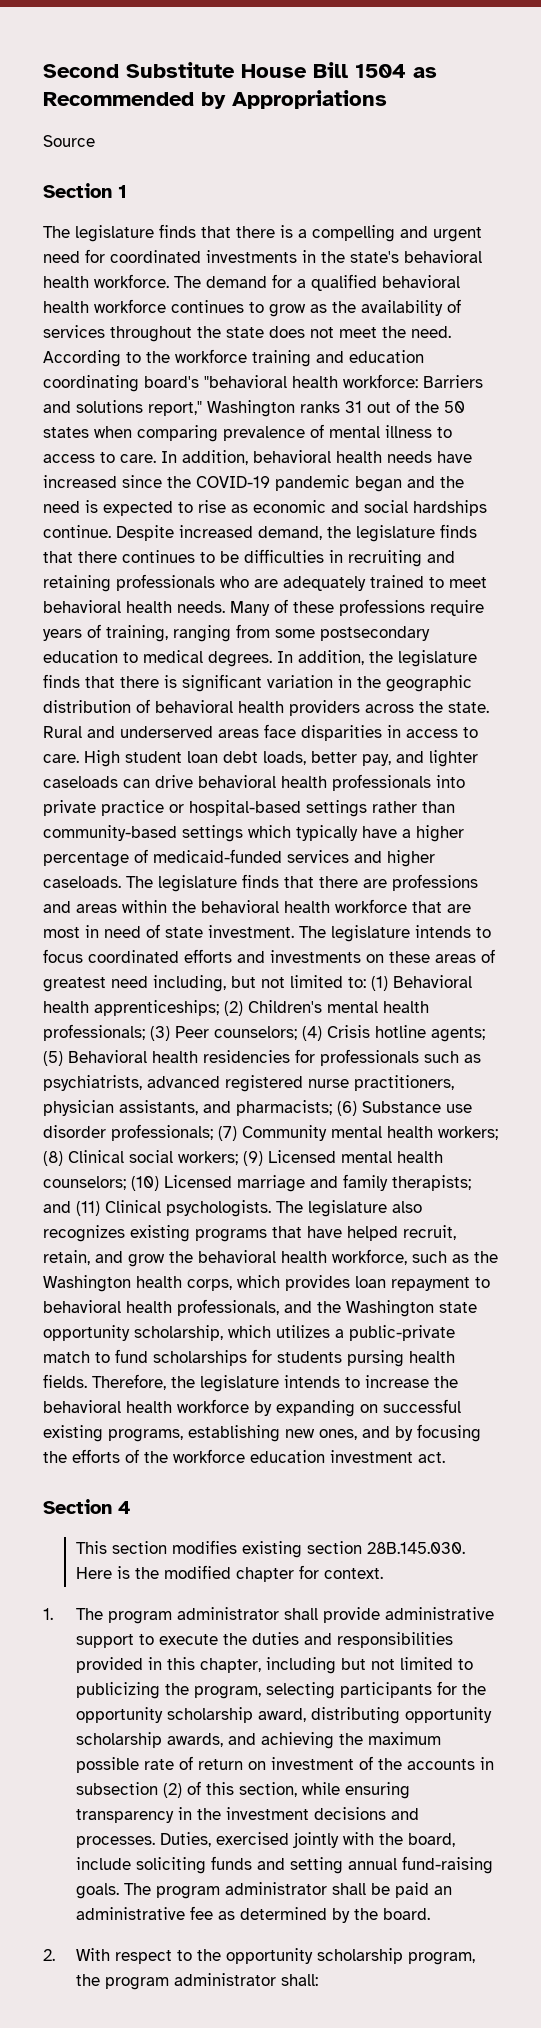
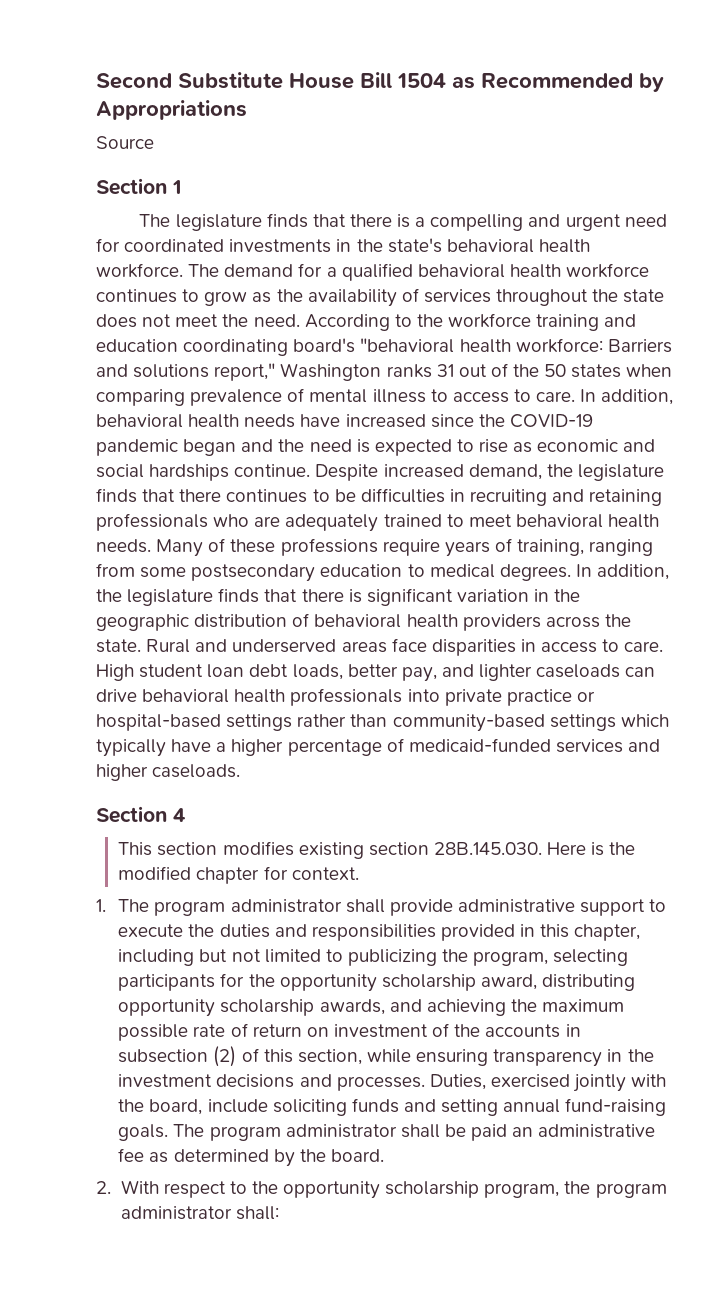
[126,874,478,892] [43,899,471,913] [43,924,491,942] [43,949,495,963] [43,975,472,992] [43,1000,429,1016] [43,1024,485,1042] [43,1049,481,1066] [43,1075,454,1092] [43,1100,472,1116] [43,1124,498,1141] [43,1150,443,1166] [43,1174,471,1192] [43,1200,422,1217] [43,1225,456,1242] [43,1249,498,1267] [43,1275,490,1292] [43,1299,477,1317] [43,1325,455,1341] [43,1349,455,1367] [43,1374,458,1392] [43,1399,461,1417] [43,1424,481,1442] [43,1449,445,1463] The legislature finds that there are professions and areas within the behavioral health workforce that are most in need of state investment. The legislature intends to focus coordinated efforts and investments on these areas of greatest need including, but not limited to: (1) Behavioral health apprenticeships; (2) Children's mental health professionals; (3) Peer counselors; (4) Crisis hotline agents; (5) Behavioral health residencies for professionals such as psychiatrists, advanced registered nurse practitioners, physician assistants, and pharmacists; (6) Substance use disorder professionals; (7) Community mental health workers; (8) Clinical social workers; (9) Licensed mental health counselors; (10) Licensed marriage and family therapists; and (11) Clinical psychologists. The legislature also recognizes existing programs that have helped recruit, retain, and grow the behavioral health workforce, such as the Washington health corps, which provides loan repayment to behavioral health professionals, and the Washington state opportunity scholarship, which utilizes a public-private match to fund scholarships for students pursing health fields. Therefore, the legislature intends to increase the behavioral health workforce by expanding on successful existing programs, establishing new ones, and by focusing the efforts of the workforce education investment act. -> (241, 771) none

